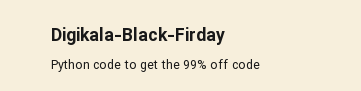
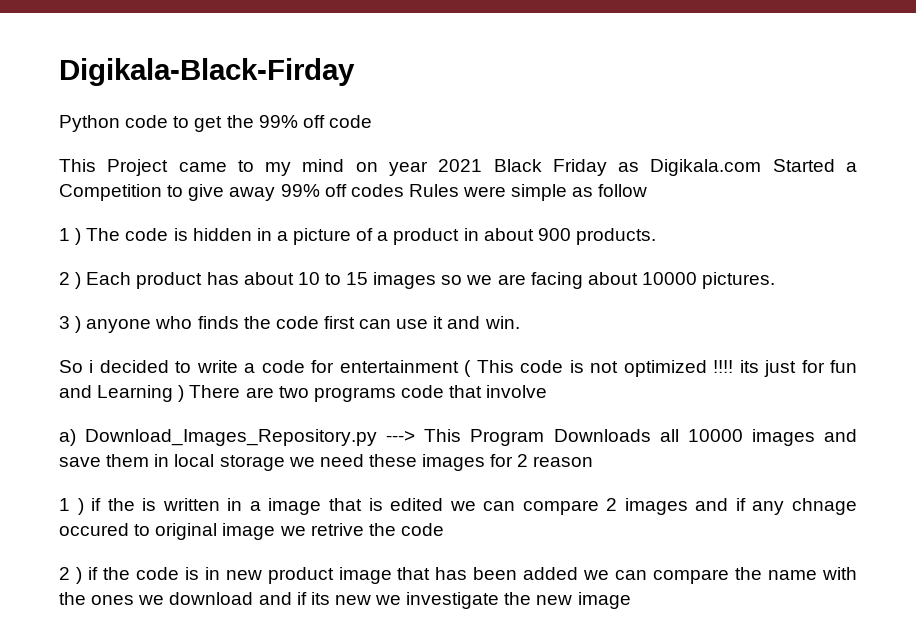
(260, 64) none -> [59,159,858,176] [59,184,648,201] [59,228,656,245] [59,272,776,289] [59,316,520,333] [59,360,858,377] [59,385,548,402] [59,429,857,446] [59,454,594,471] [59,498,857,515] [59,523,444,540] [59,567,857,584] [59,592,631,609] // This Project came to my mind on year 2021 Black Friday as Digikala.com Started a Competition to give away 99% off codes Rules were simple as follow // 1 ) The code is hidden in a picture of a product in about 900 products. // 2 ) Each product has about 10 to 15 images so we are facing about 10000 pictures. // 3 ) anyone who finds the code first can use it and win. // So i decided to write a code for entertainment ( This code is not optimized !!!! its just for fun and Learning ) There are two programs code that involve // a) Download_Images_Repository.py ---> This Program Downloads all 10000 images and save them in local storage we need these images for 2 reason // 1 ) if the is written in a image that is edited we can compare 2 images and if any chnage occured to original image we retrive the code // 2 ) if the code is in new product image that has been added we can compare the name with the ones we download and if its new we investigate the new image

